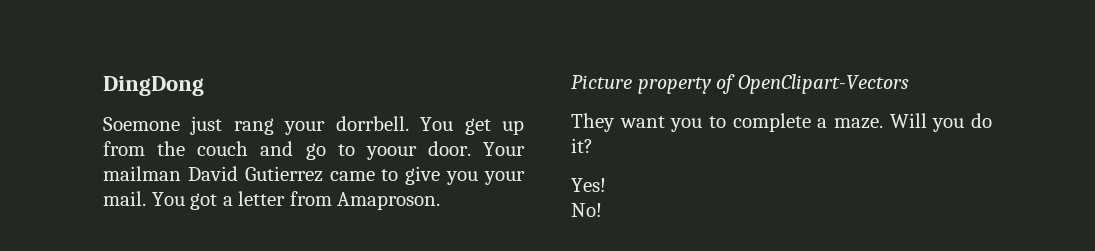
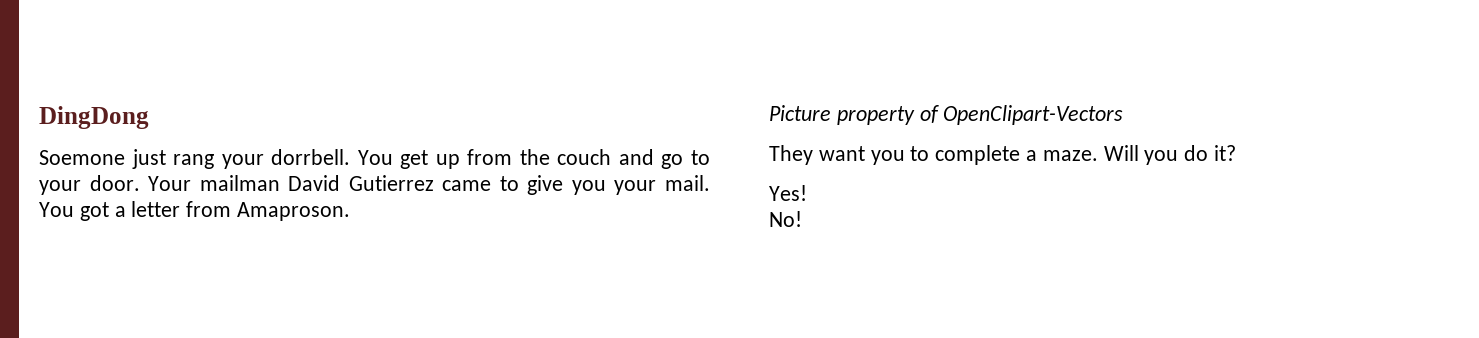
[365,146,417,160] yoour -> [39,180,81,195] your

